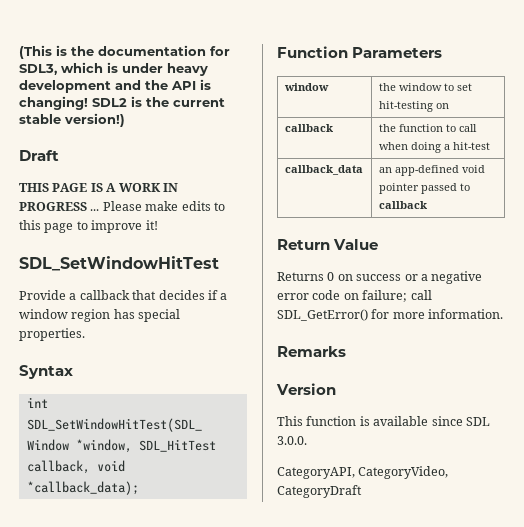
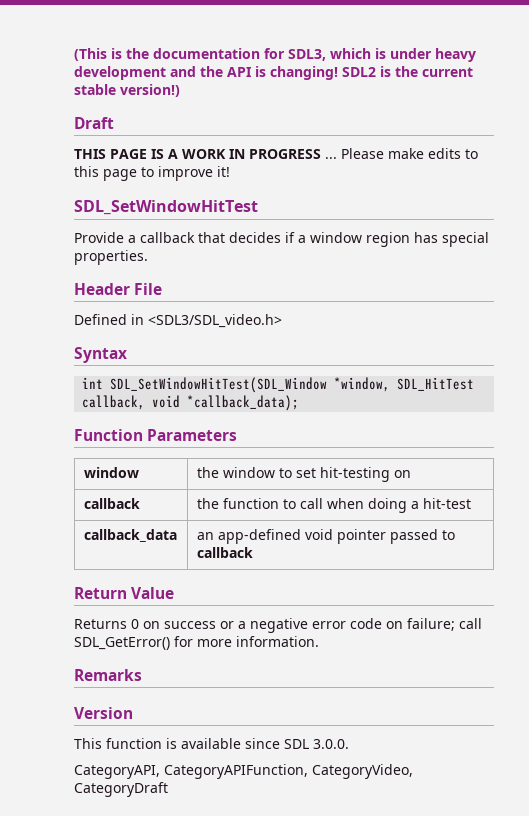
(85, 334) none -> [74,283,163,295] [74,314,282,328] // Header File // Defined in <SDL3/SDL_video.h>
(355, 473) none -> [164,764,308,779] CategoryAPIFunction,

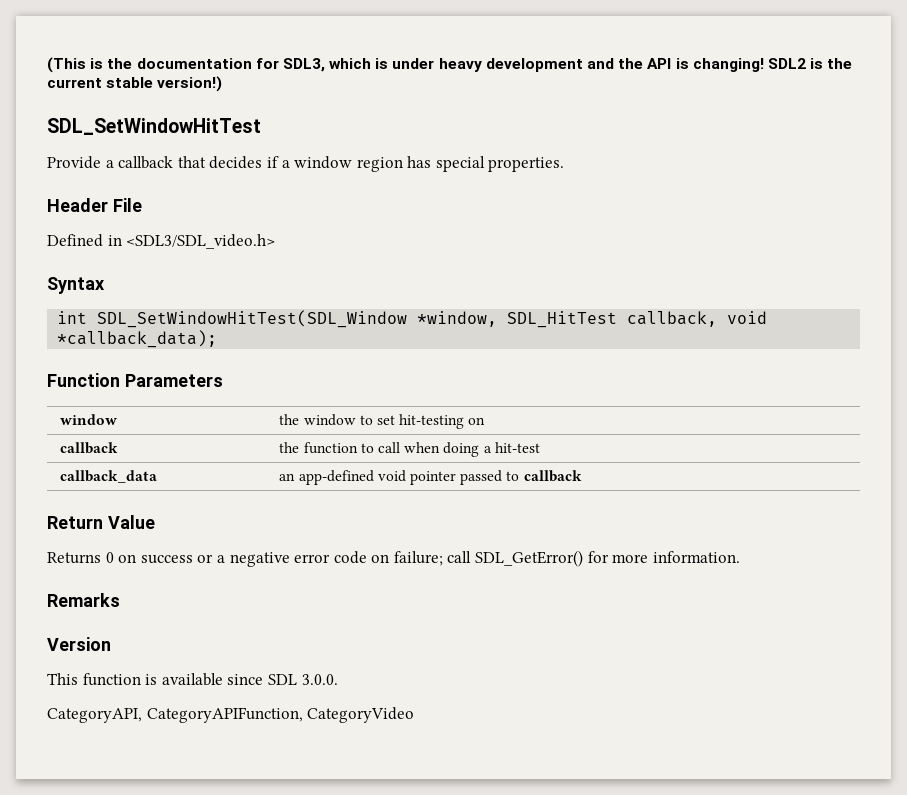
[74,117,114,129] [74,148,478,159] [74,166,230,181] // Draft // THIS PAGE IS A WORK IN PROGRESS ... Please make edits to this page to improve it! -> (223, 84) none
[312,764,413,779] [74,782,168,797] CategoryVideo, CategoryDraft -> [307,707,415,723] CategoryVideo

